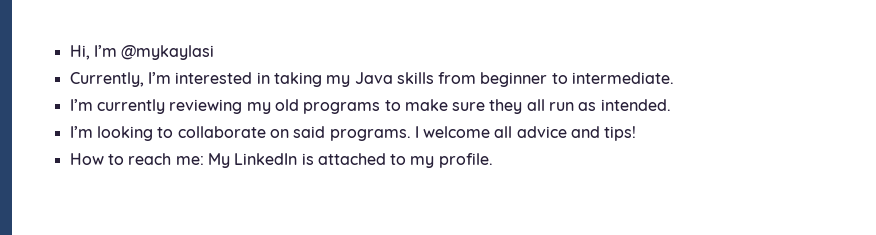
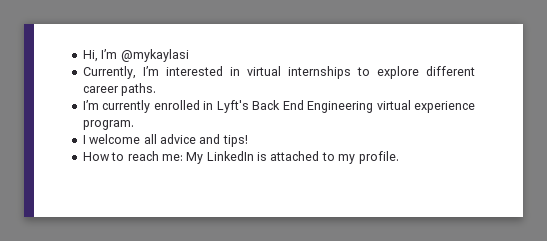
[273,72,675,87] [69,99,671,114] [69,126,411,141] taking my Java skills from beginner to intermediate. // I’m currently reviewing my old programs to make sure they all run as intended. // I’m looking to collaborate on said programs. -> [246,66,475,79] [82,83,157,96] [82,100,476,113] [82,120,134,130] virtual internships to explore different career paths. // I’m currently enrolled in Lyft's Back End Engineering virtual experience program. //

